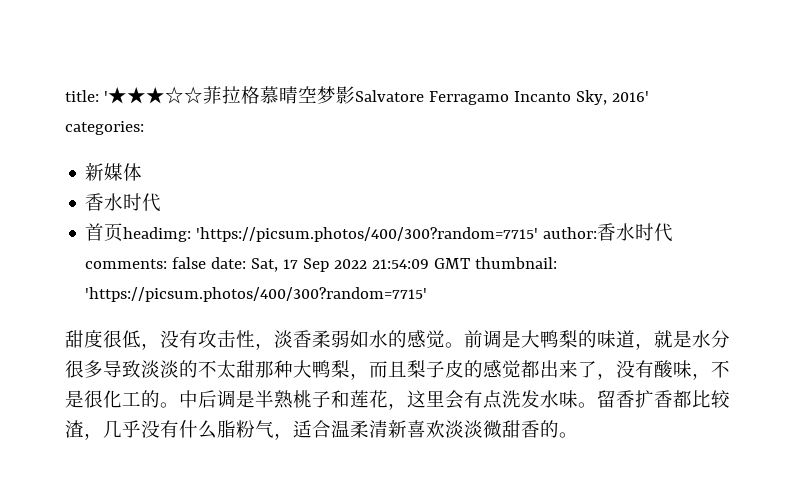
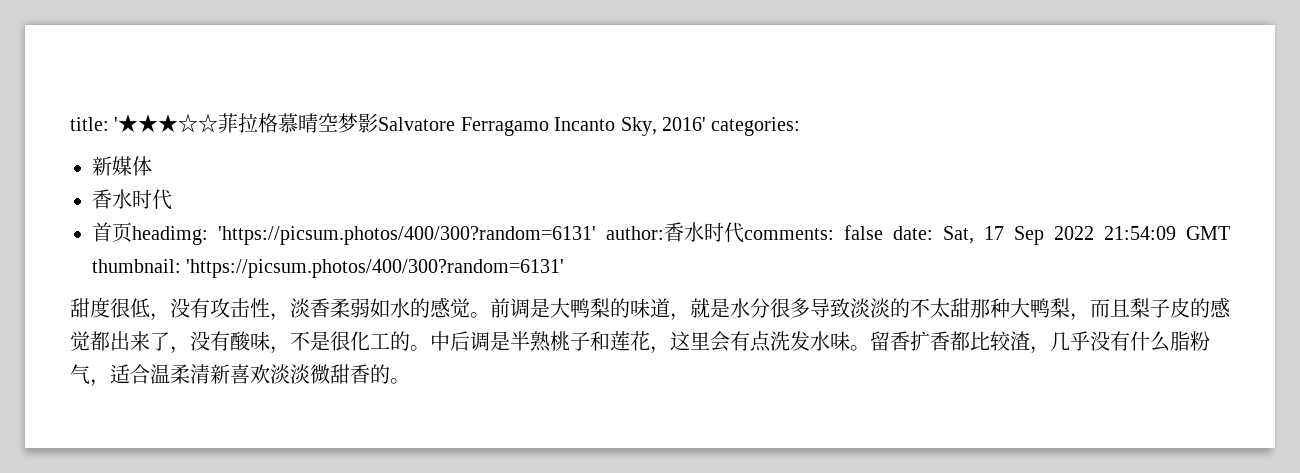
[196,227,539,242] 'https://picsum.photos/400/300?random=7715' -> [218,226,596,245] 'https://picsum.photos/400/300?random=6131'
[85,287,428,302] 'https://picsum.photos/400/300?random=7715' -> [186,259,565,278] 'https://picsum.photos/400/300?random=6131'

